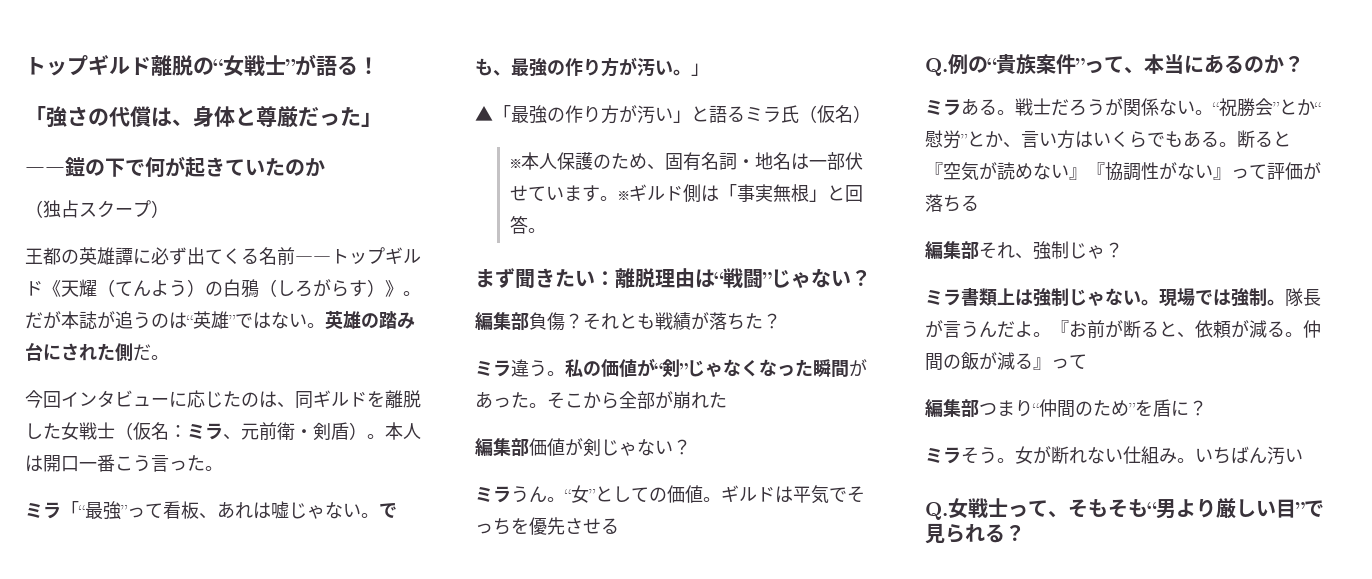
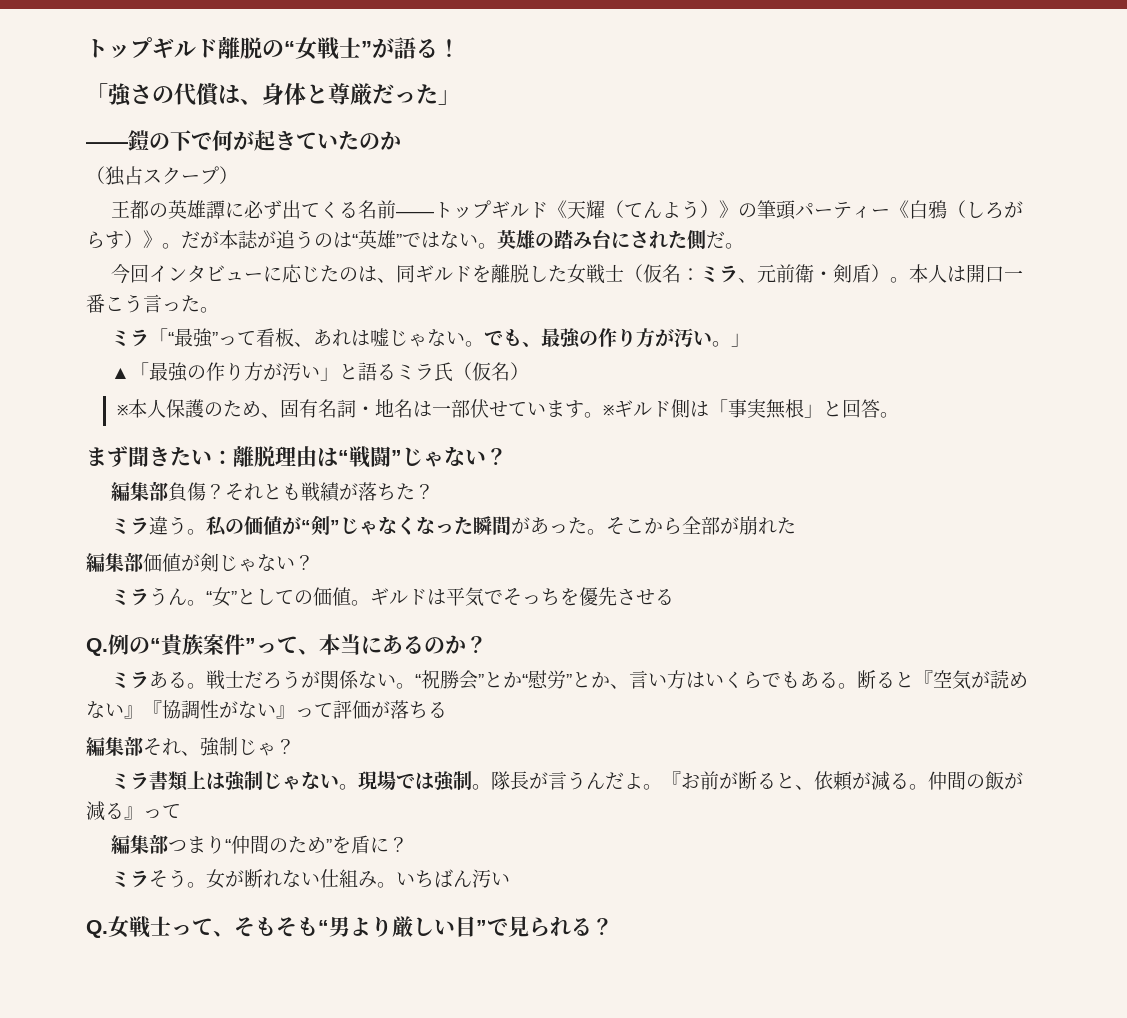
[205,281,223,296] の -> [718,200,909,220] 》の筆頭パーティー《

